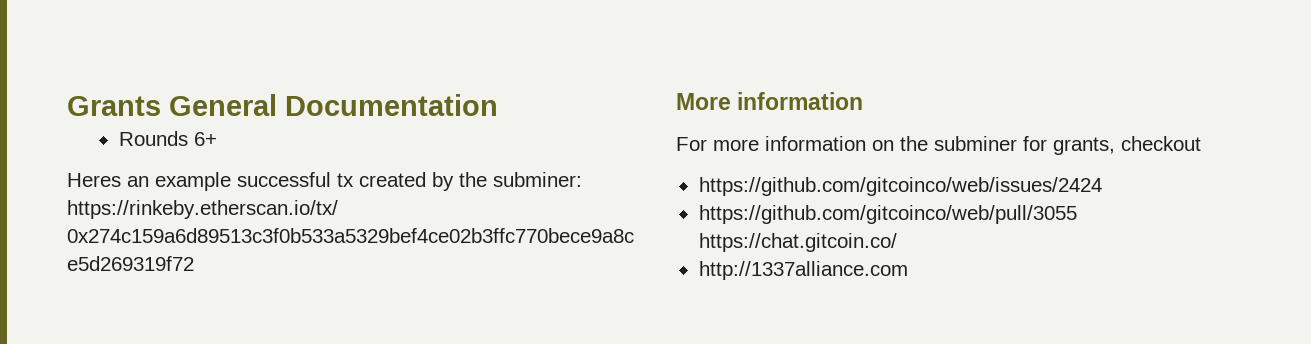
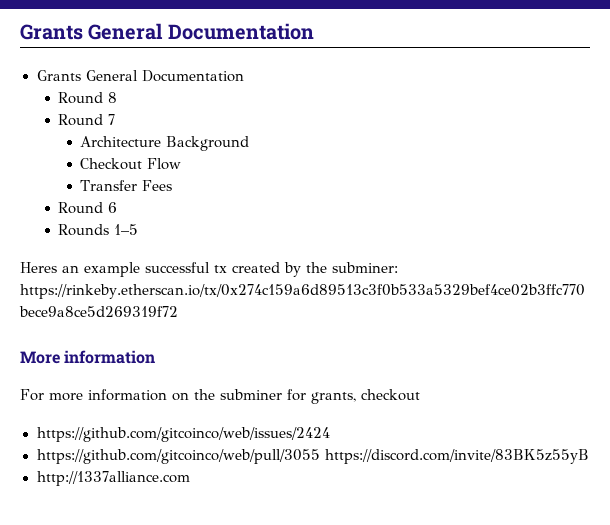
[67,94,498,116] Grants General Documentation -> [20,23,314,40] [36,70,244,82] [58,92,118,104] [58,114,116,126] [80,136,250,151] [80,158,182,170] [80,180,173,191] [58,202,118,214] Grants General Documentation // Grants General Documentation // Round 8 // Round 7 // Architecture Background // Checkout Flow // Transfer Fees // Round 6
[193,132,217,146] 6+ -> [114,224,139,235] 1–5
[698,233,897,252] https://chat.gitcoin.co/ -> [324,449,589,464] https://discord.com/invite/83BK5z55yB

